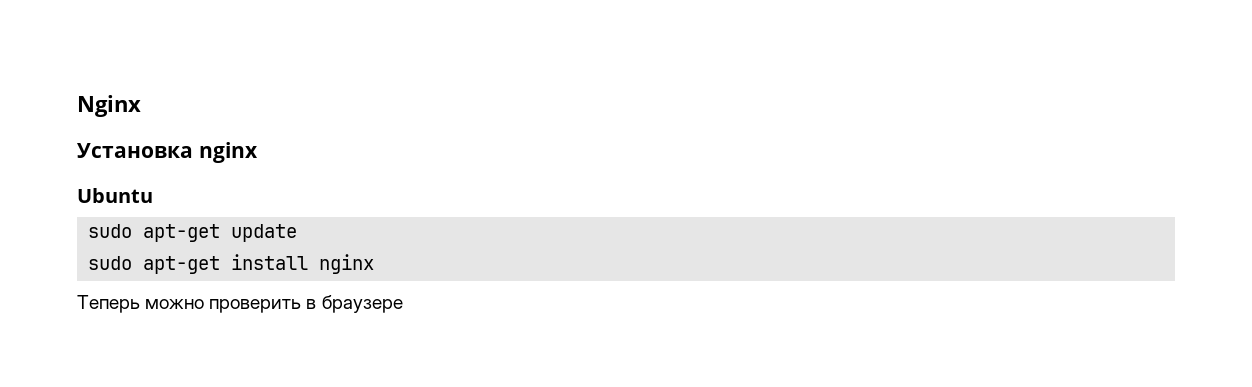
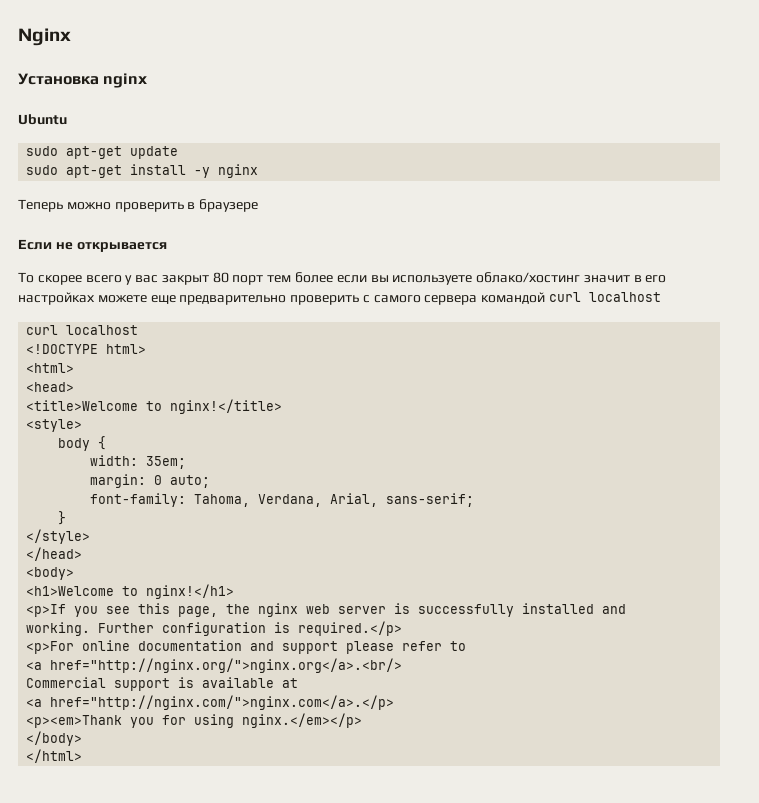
(309, 262) none -> [194,167,211,178] -y
(403, 304) none -> [18,239,167,252] [18,272,667,285] [18,292,662,305] [26,325,139,335] [26,344,147,354] [26,363,75,373] [26,382,75,392] [26,399,283,414] [26,419,83,432] [58,436,107,451] [90,455,187,469] [90,474,211,488] [90,493,475,507] [58,511,67,525] [26,529,91,544] [26,547,83,561] [26,567,75,580] [26,584,235,599] [26,603,627,617] [26,621,403,636] [26,640,467,654] [26,658,403,673] [26,677,299,691] [26,695,395,710] [26,713,363,728] [26,731,83,746] [26,749,83,763] // Если не открывается // То скорее всего у вас закрыт 80 порт тем более если вы используете облако/хостинг значит в его настройках можете еще предварительно проверить с самого сервера командой curl localhost // curl localhost // <!DOCTYPE html> // <html> // <head> // <title>Welcome to nginx!</title> // <style> // body { // width: 35em; // margin: 0 auto; // font-family: Tahoma, Verdana, Arial, sans-serif; // } // </style> // </head> // <body> // <h1>Welcome to nginx!</h1> // <p>If you see this page, the nginx web server is successfully installed and // working. Further configuration is required.</p> // <p>For online documentation and support please refer to // <a href="http://nginx.org/">nginx.org</a>.<br/> // Commercial support is available at // <a href="http://nginx.com/">nginx.com</a>.</p> // <p><em>Thank you for using nginx.</em></p> // </body> // </html>

